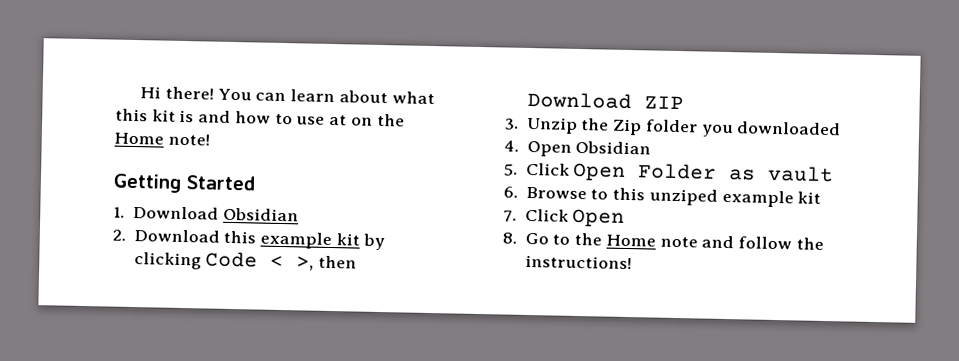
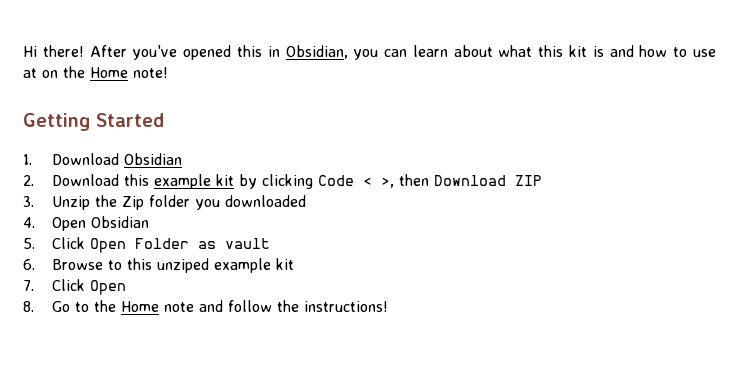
[217,88,252,101] You -> [89,45,379,60] After you've opened this in Obsidian, you

